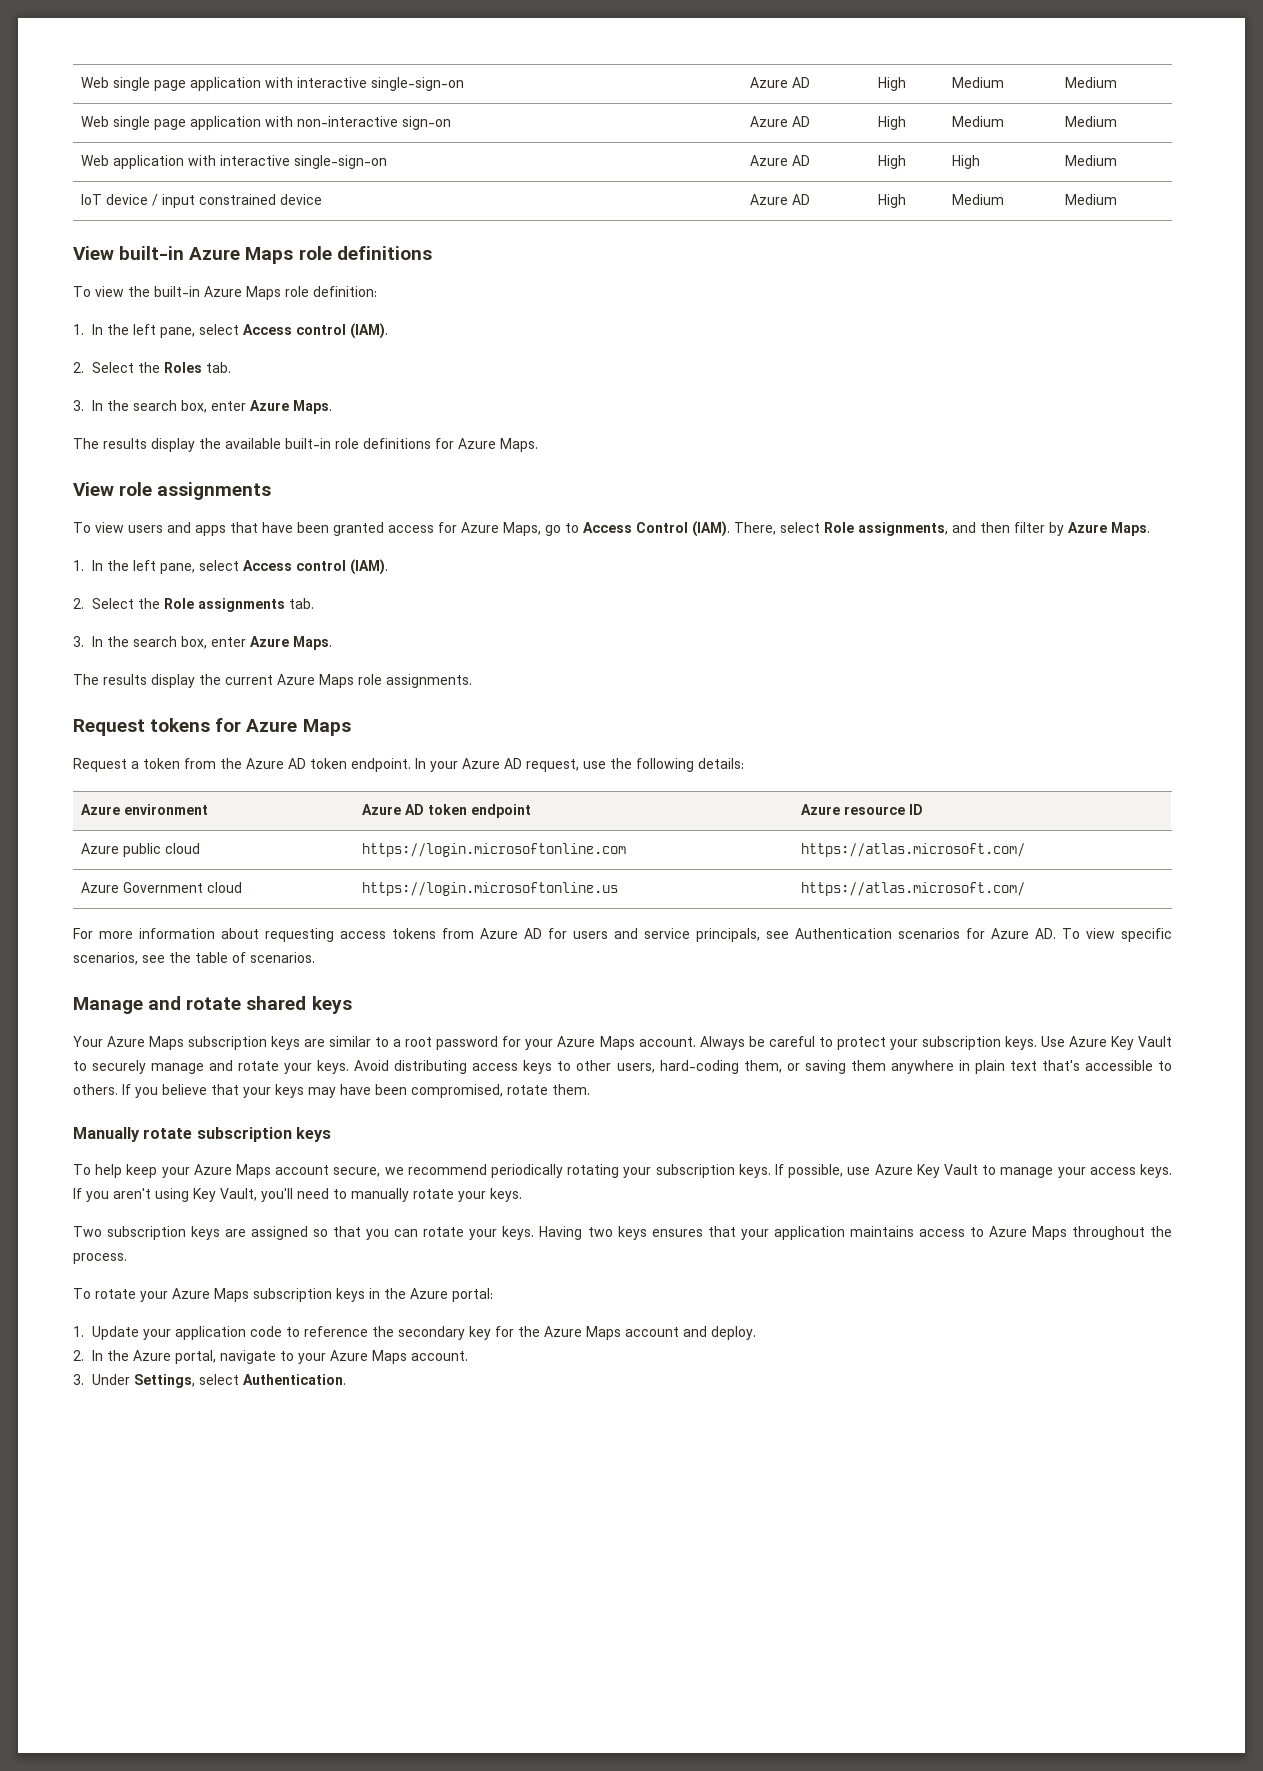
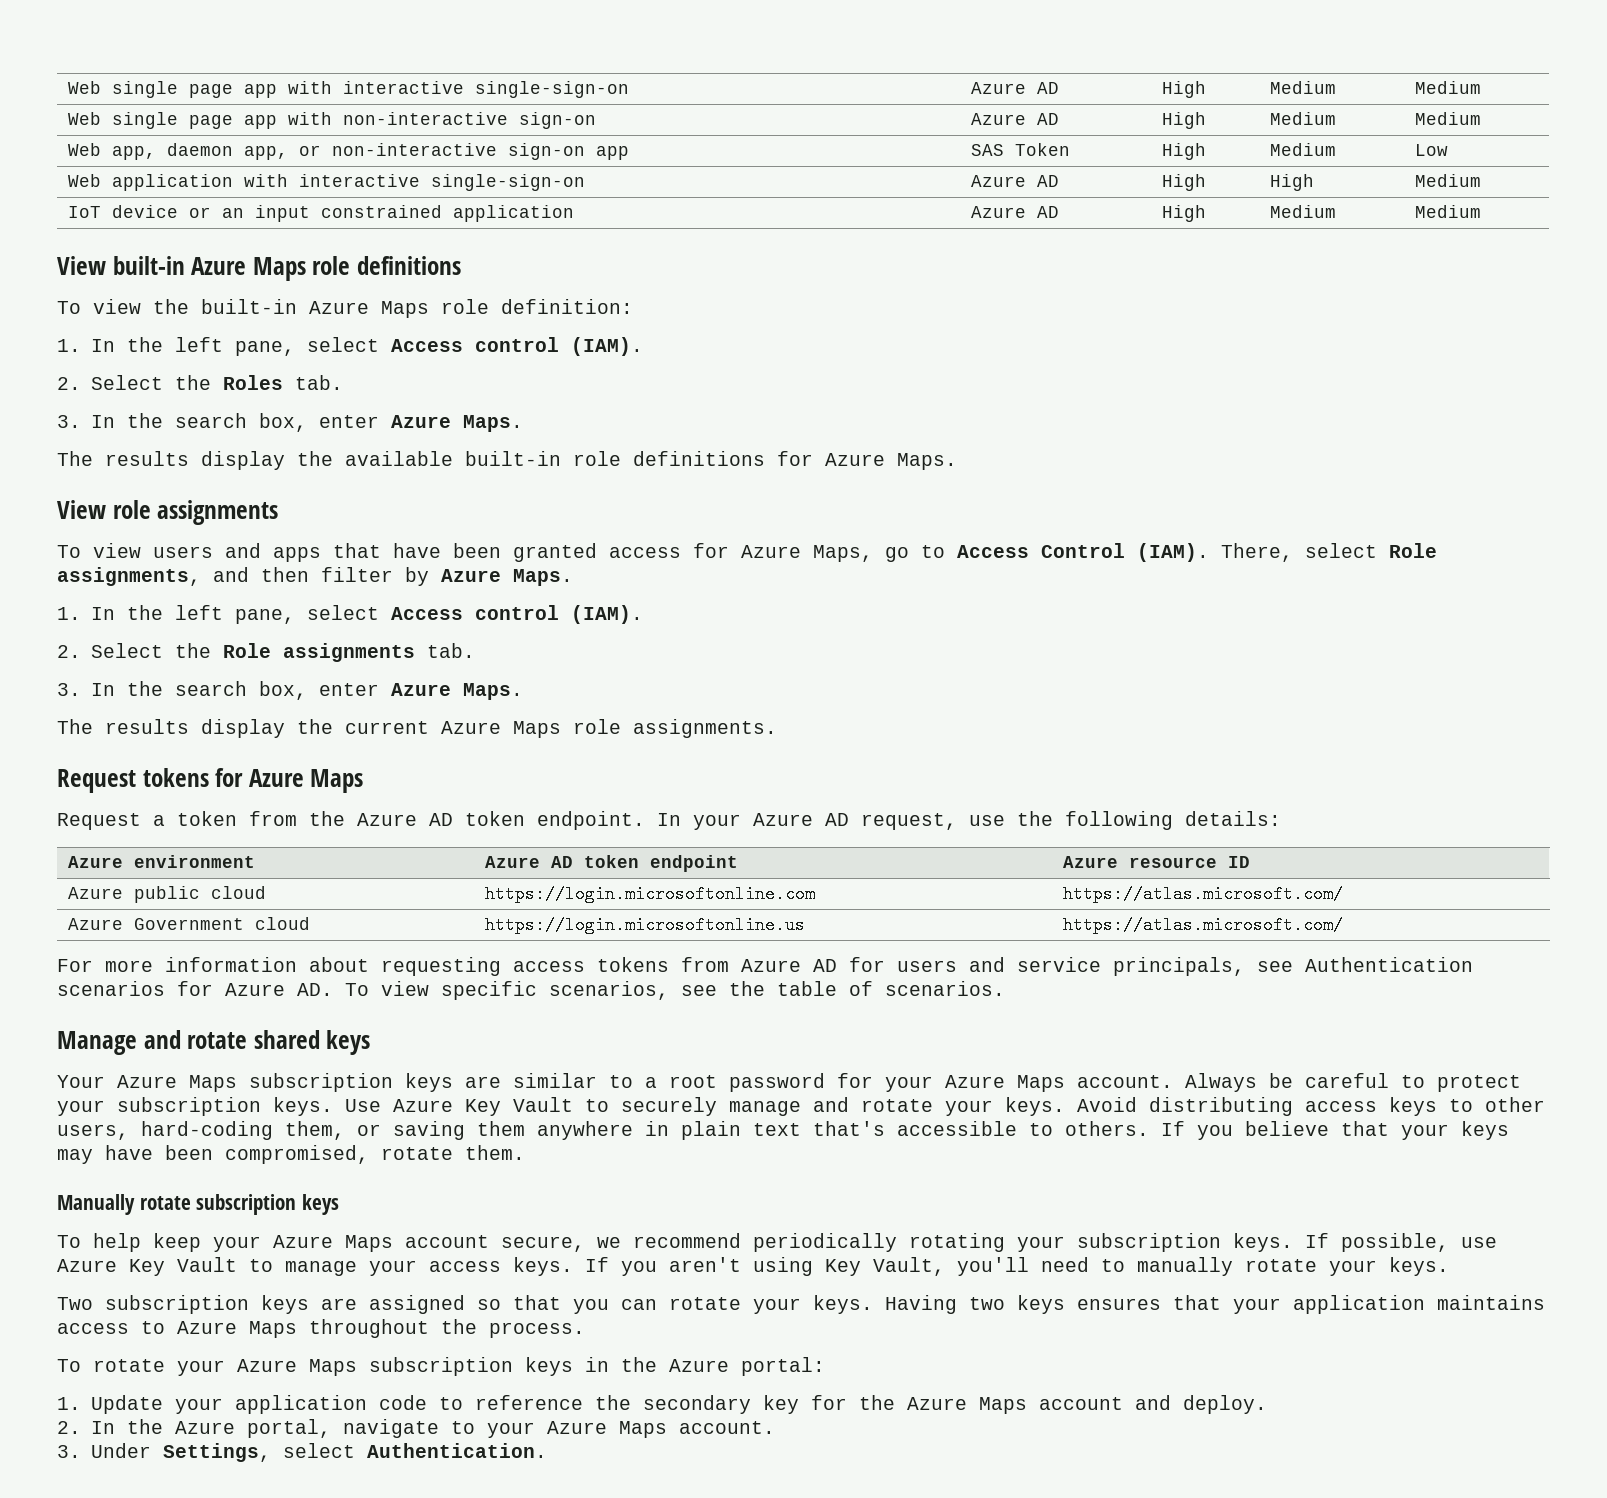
[80,77,261,91] Web single page application -> [67,81,277,98] Web single page app
[189,116,261,130] application -> [243,115,277,129] app
(1117, 121) none -> [67,143,629,160] [970,143,1070,156] [1161,143,1206,160] [1269,143,1336,156] [1414,144,1448,156] // Web app, daemon app, or non-interactive sign-on app | SAS Token | High | Medium | Low
[151,194,158,206] / -> [188,207,244,218] or an
[279,194,322,205] device -> [452,205,574,222] application

